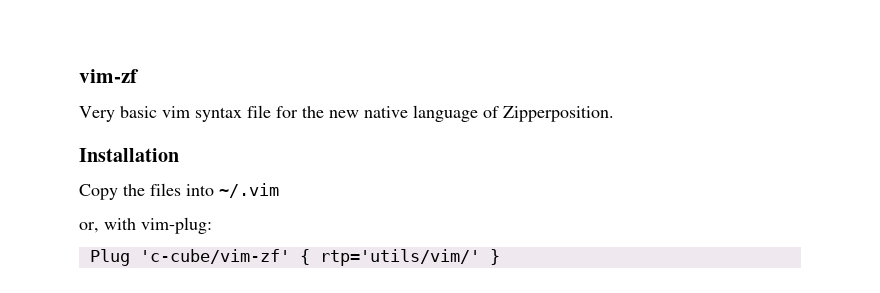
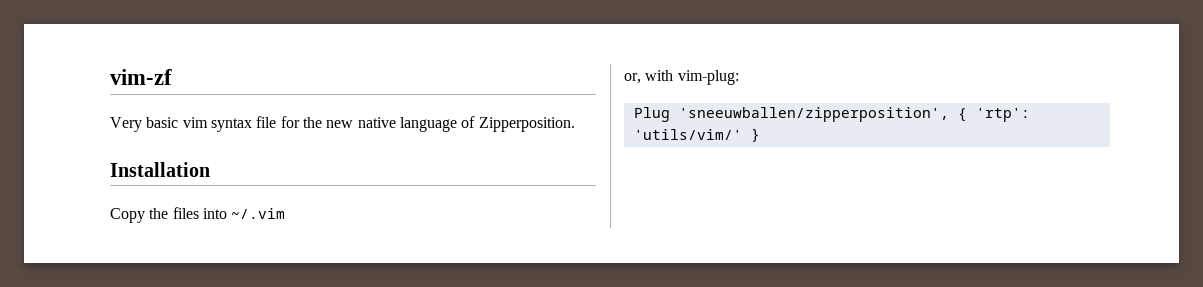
[139,249,480,266] 'c-cube/vim-zf' { rtp='utils/vim/' -> [678,107,1030,122] [633,129,742,140] 'sneeuwballen/zipperposition', { 'rtp': 'utils/vim/'

